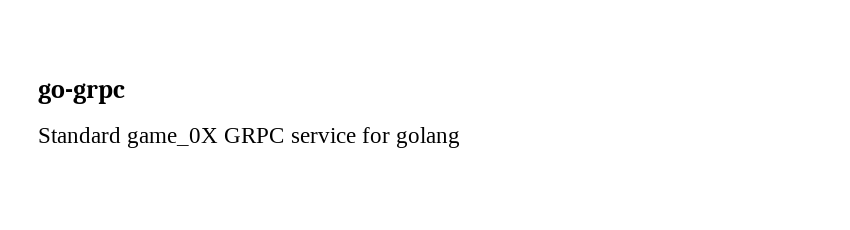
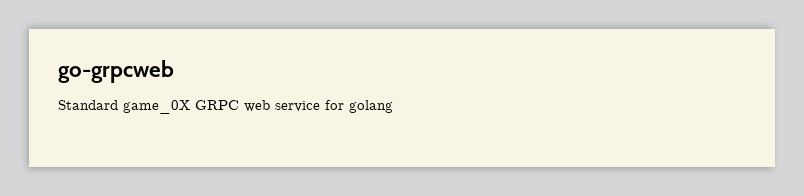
[38,83,125,104] go-grpc -> [58,60,174,83] go-grpcweb
(285, 135) none -> [244,100,270,112] web

